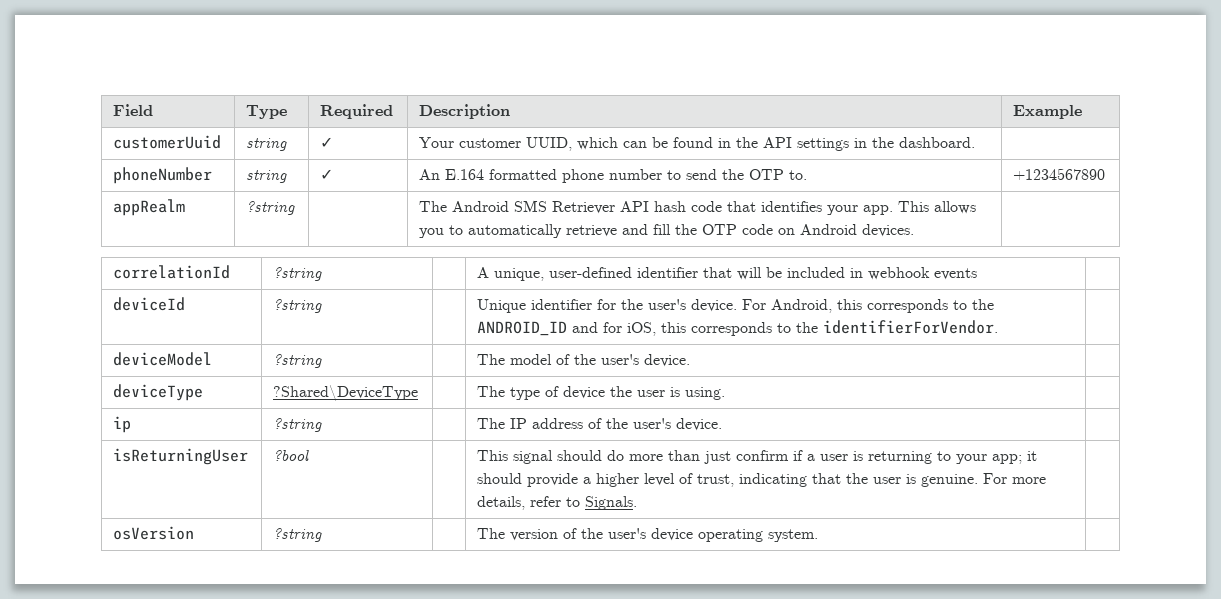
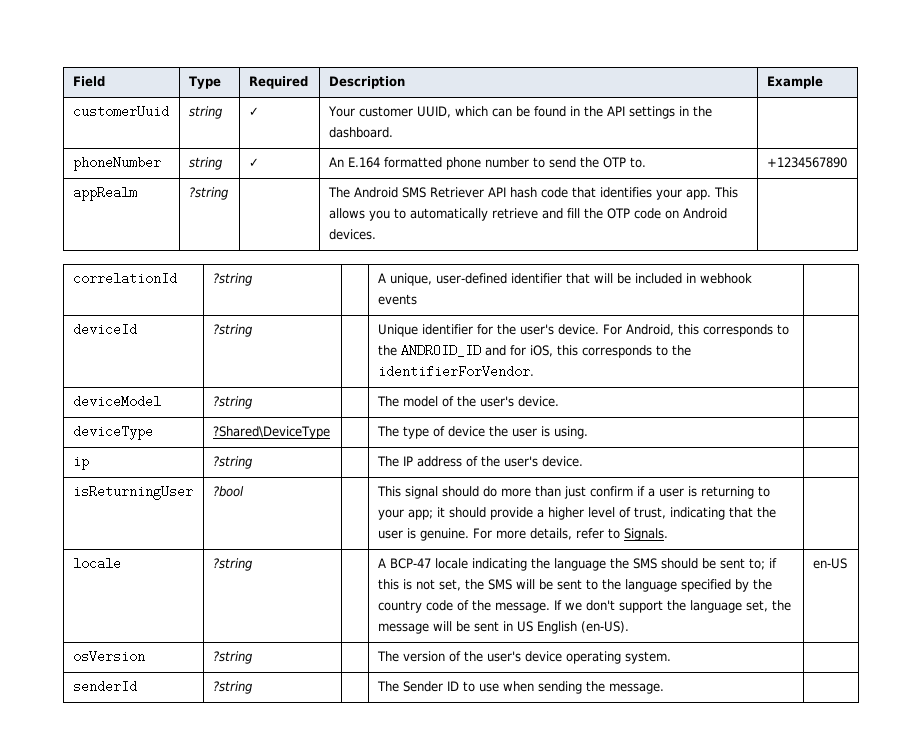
(638, 503) none -> [72,557,121,570] [212,558,252,571] [377,558,777,571] [377,579,772,592] [377,600,791,613] [377,621,629,634] [812,558,847,569] // locale | ?string | | A BCP-47 locale indicating the language the SMS should be sent to; if this is not set, the SMS will be sent to the language specified by the country code of the message. If we don't support the language set, the message will be sent in US English (en-US). | en-US
(819, 535) none -> [72,680,137,693] [212,681,252,694] [376,681,664,694] // senderId | ?string | | The Sender ID to use when sending the message. |

